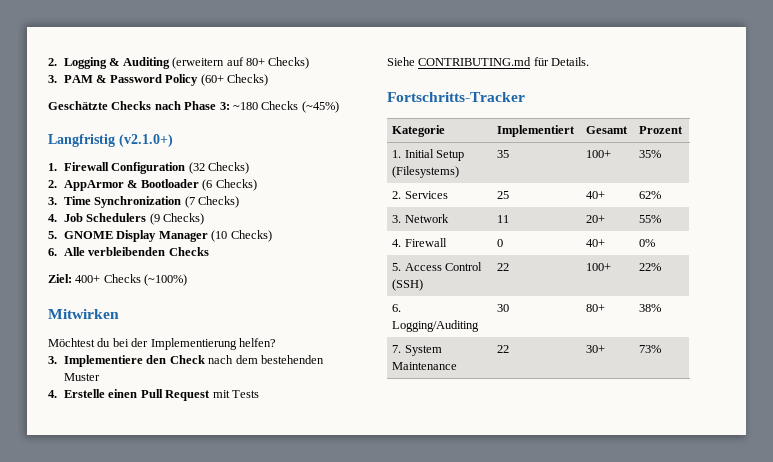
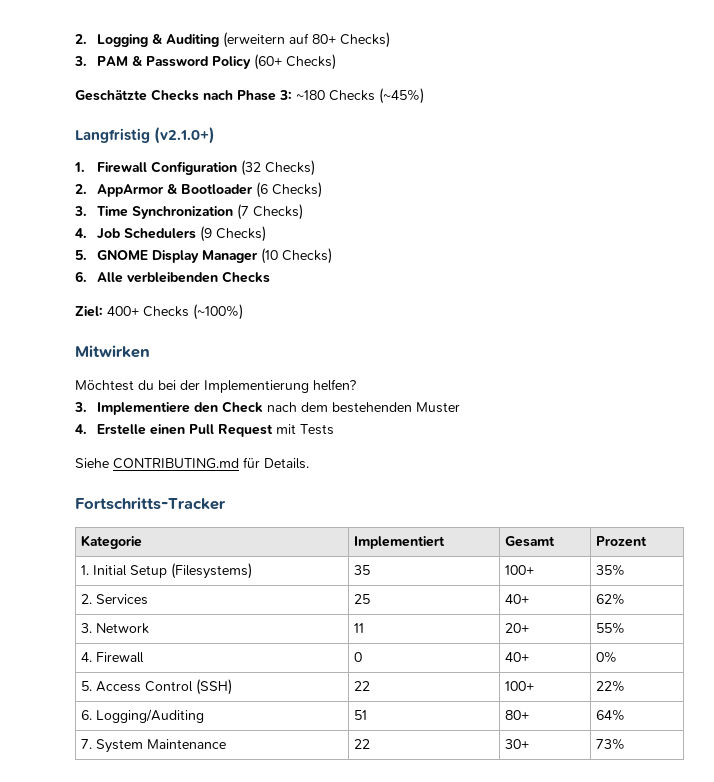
[497,304,510,312] 30 -> [354,710,368,720] 51
[639,304,662,312] 38% -> [596,709,626,721] 64%

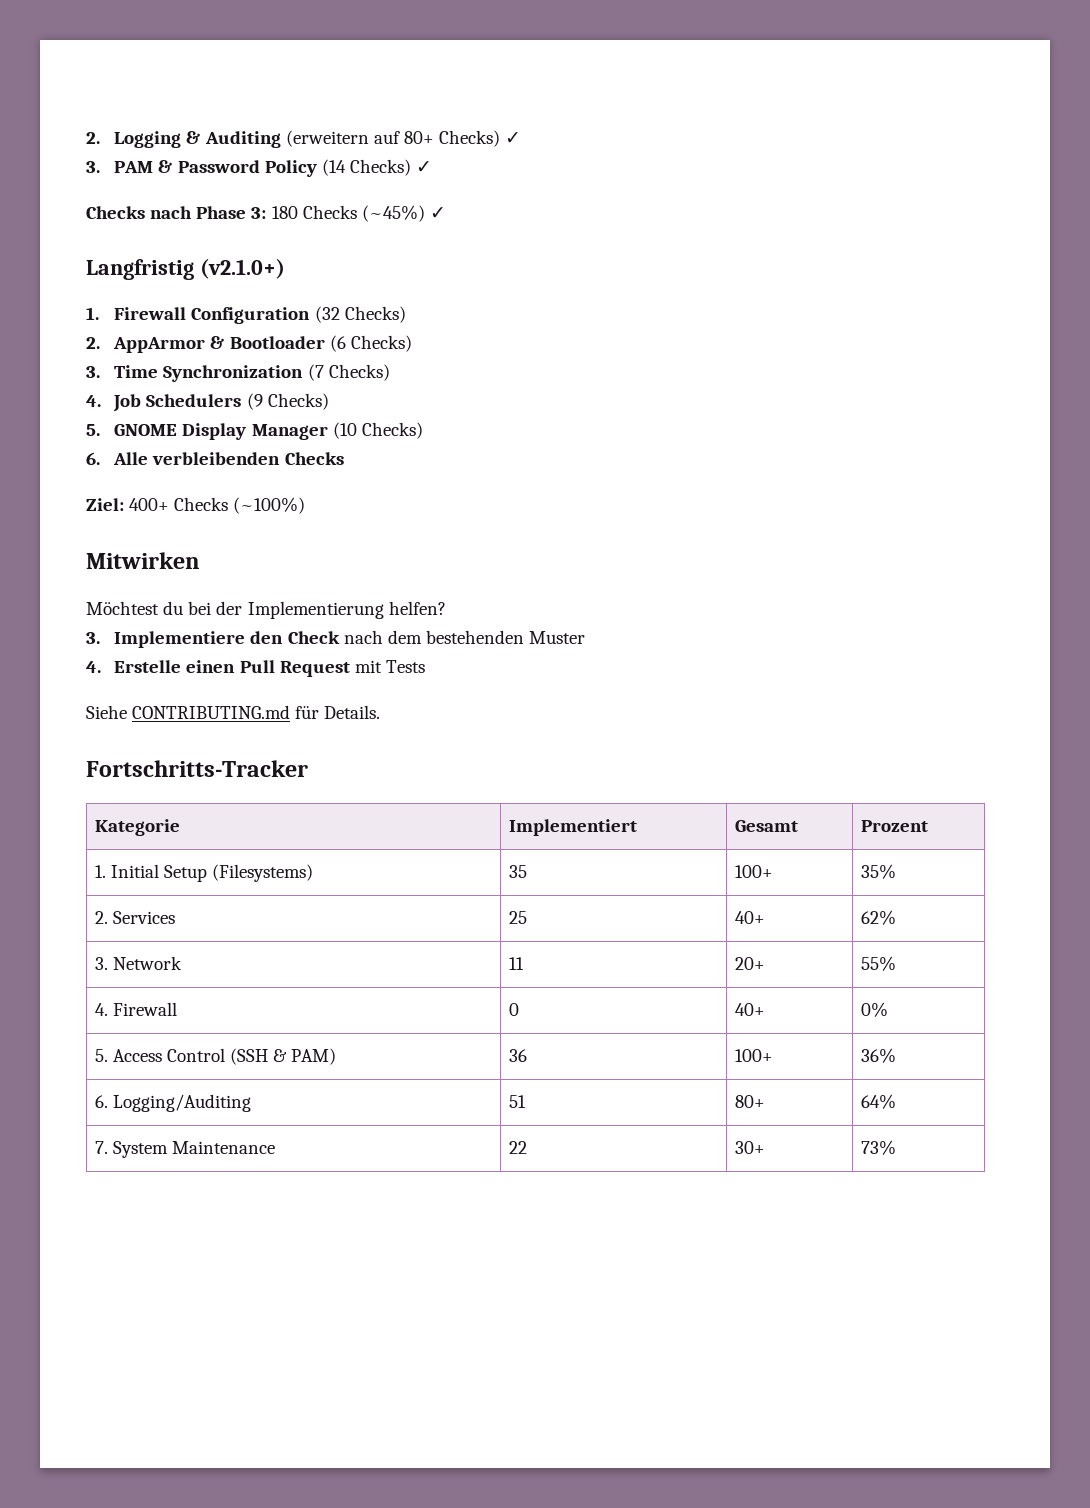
(390, 40) none -> [505,132,522,144] ✓
[253,54,336,70] [75,90,147,101] (60+ Checks) // Geschätzte -> [321,159,433,176] (14 Checks) ✓ //
[296,90,325,100] ~180 -> [271,206,298,219] 180
(424, 96) none -> [429,207,446,219] ✓
[196,679,233,695] [354,681,371,691] [505,681,535,691] [596,680,626,692] (SSH) | 22 | 100+ | 22% -> [229,1048,337,1065] [508,1049,527,1062] [734,1049,773,1062] [860,1048,896,1063] (SSH & PAM) | 36 | 100+ | 36%

